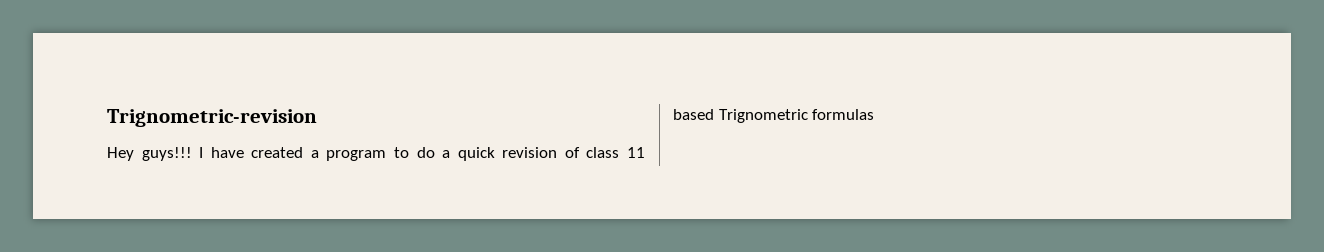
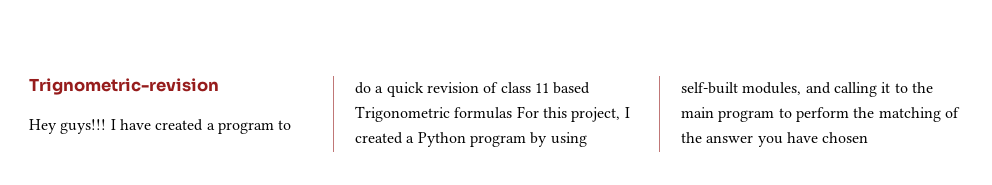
[718,109,875,123] Trignometric formulas -> [355,106,630,122] [355,132,587,147] [681,82,933,97] [681,107,960,122] [681,132,869,147] Trigonometric formulas For this project, I created a Python program by using self-built modules, and calling it to the main program to perform the matching of the answer you have chosen

